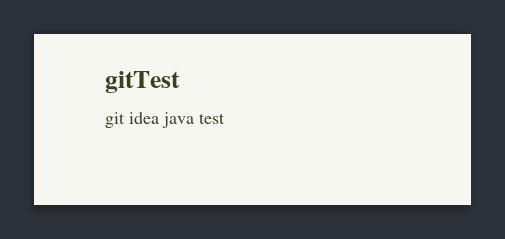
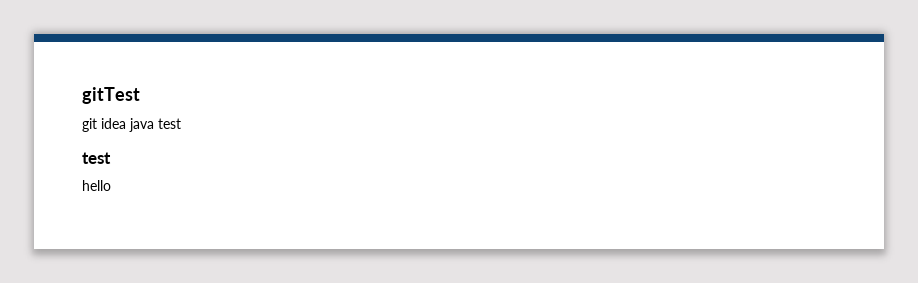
(225, 118) none -> [82,152,111,164] [82,180,111,191] // test // hello

